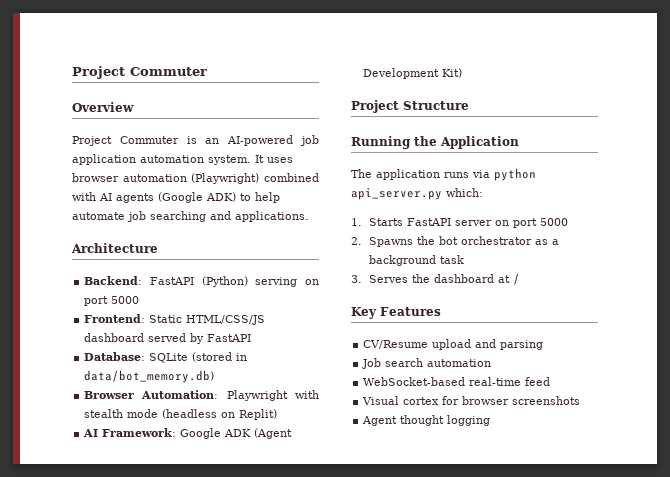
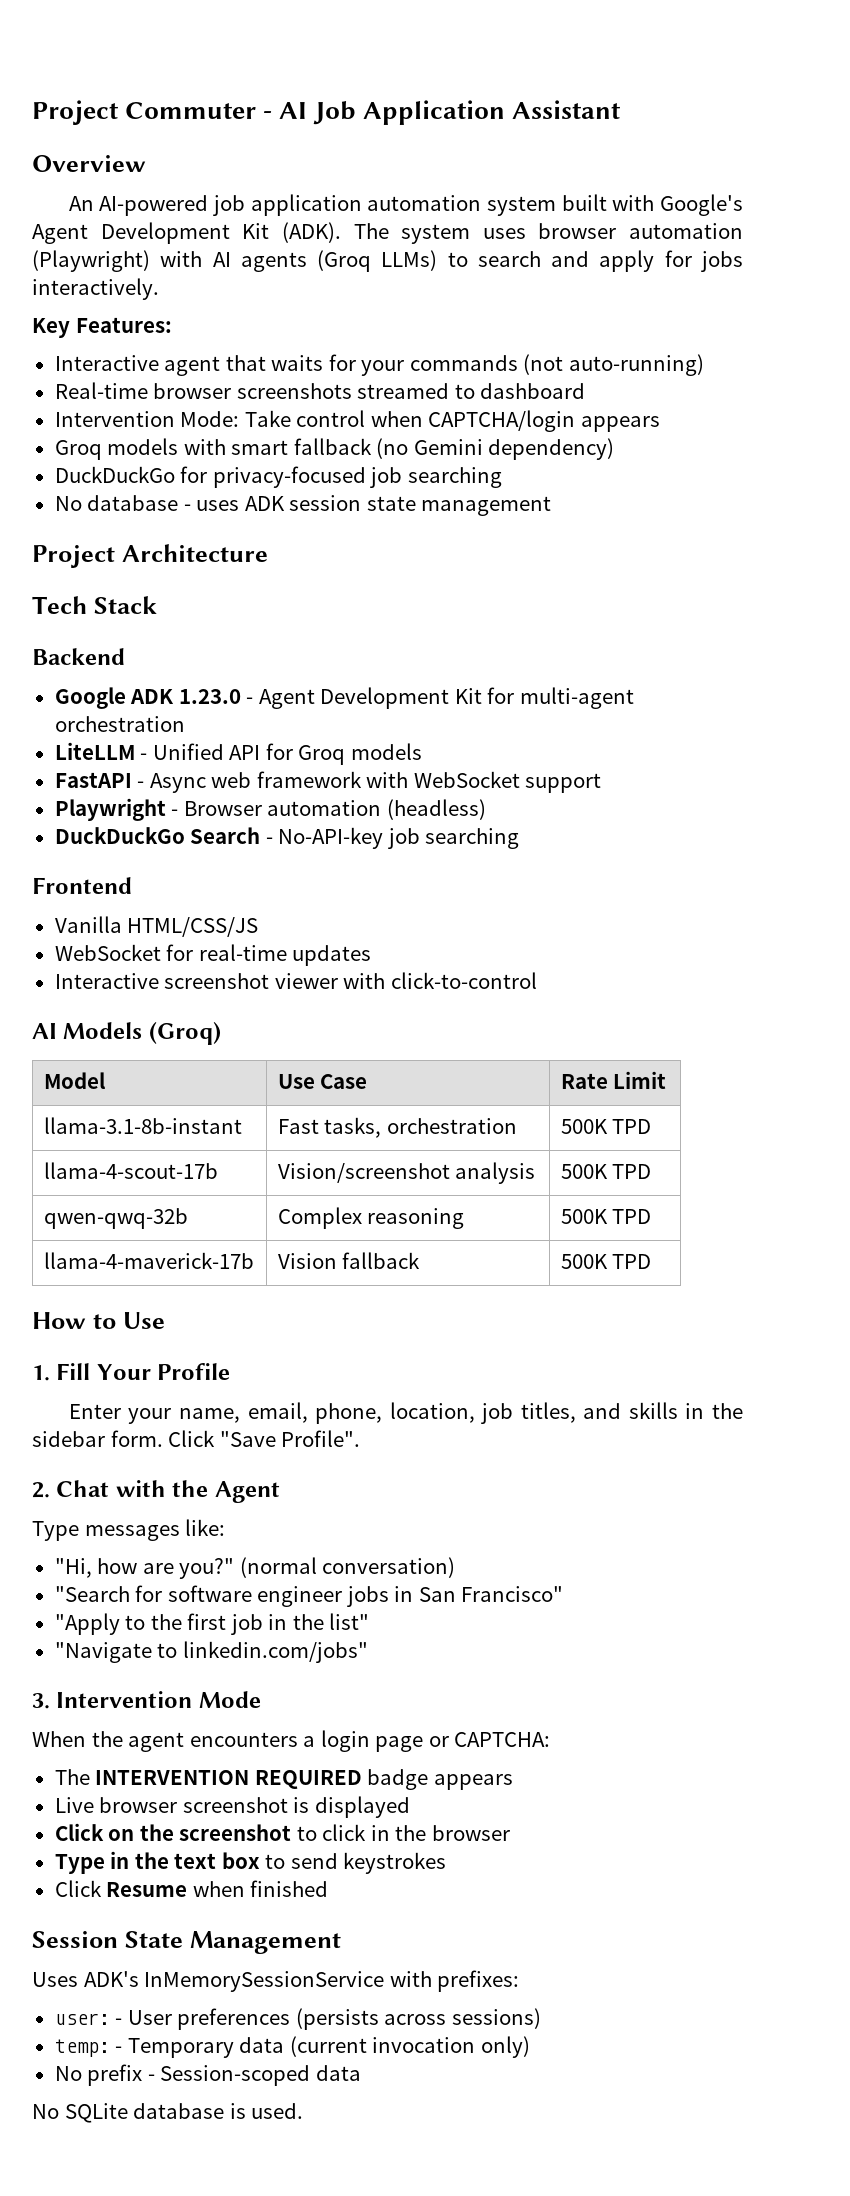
[72,66,207,79] [72,102,134,112] [72,135,319,146] [72,154,264,165] Project Commuter // Overview // Project Commuter is an AI-powered job application automation system. It -> [32,100,621,125] [32,155,146,172] [68,194,744,216] [32,222,471,244] Project Commuter - AI Job Application Assistant // Overview // An AI-powered job application automation system built with Google's Agent Development Kit (ADK). The system
[264,173,319,182] combined -> (150, 261) none
[158,192,280,203] [72,211,309,222] [71,243,158,253] [84,276,319,287] [84,296,140,306] [84,314,266,325] [84,333,252,344] [84,352,248,363] [84,370,215,383] [84,390,319,401] [84,409,278,420] [83,428,293,439] [363,68,463,79] [351,100,469,113] [351,136,519,149] [351,168,536,181] [351,188,483,200] [351,218,568,228] [351,236,559,247] [368,255,464,266] [351,273,520,285] [351,307,441,319] [363,339,544,350] [362,358,492,369] [363,377,551,386] [362,396,581,405] [362,415,491,426] (Google ADK) to help automate job searching and applications. // Architecture // Backend: FastAPI (Python) serving on port 5000 // Frontend: Static HTML/CSS/JS dashboard served by FastAPI // Database: SQLite (stored in data/bot_memory.db) // Browser Automation: Playwright with stealth mode (headless on Replit) // AI Framework: Google ADK (Agent Development Kit) // Project Structure // Running the Application // The application runs via python api_server.py which: // 1. Starts FastAPI server on port 5000 // 2. Spawns the bot orchestrator as a background task // 3. Serves the dashboard at / // Key Features // CV/Resume upload and parsing // Job search automation // WebSocket-based real-time feed // Visual cortex for browser screenshots // Agent thought logging -> [317,250,743,272] [32,278,159,300] [32,317,172,338] [54,354,704,376] [54,382,586,399] [54,410,660,432] [54,438,615,460] [54,466,502,488] [54,495,552,516] [32,544,268,568] [32,596,157,614] [32,648,125,665] [54,687,634,709] [54,716,185,732] [54,742,422,765] [54,771,602,793] [54,798,486,821] [54,827,520,849] [32,877,132,894] [54,916,259,937] [54,944,372,966] [54,972,537,989] [32,1022,221,1045] [43,1072,105,1089] [277,1074,368,1089] [560,1071,667,1089] [43,1117,242,1134] [277,1117,517,1138] [560,1119,652,1134] [43,1162,218,1179] [277,1162,536,1184] [560,1164,652,1179] [43,1208,188,1229] [277,1207,465,1229] [560,1209,652,1224] [43,1252,254,1269] [277,1252,421,1269] [560,1254,652,1269] [32,1312,165,1329] [32,1363,231,1381] [68,1402,743,1424] [32,1430,361,1447] [32,1480,280,1503] [32,1519,226,1541] [54,1557,456,1579] [54,1585,564,1607] [54,1613,370,1635] [54,1641,368,1663] [32,1691,261,1709] [32,1730,551,1752] [54,1769,513,1790] [54,1796,410,1818] [54,1823,510,1841] [54,1851,447,1874] [54,1880,329,1897] [32,1931,341,1954] [32,1970,520,1992] [54,2008,541,2030] [54,2036,530,2058] [54,2064,361,2086] [32,2103,304,2123] (Groq LLMs) to search and apply for jobs interactively. // Key Features: // Interactive agent that waits for your commands (not auto-running) // Real-time browser screenshots streamed to dashboard // Intervention Mode: Take control when CAPTCHA/login appears // Groq models with smart fallback (no Gemini dependency) // DuckDuckGo for privacy-focused job searching // No database - uses ADK session state management // Project Architecture // Tech Stack // Backend // Google ADK 1.23.0 - Agent Development Kit for multi-agent orchestration // LiteLLM - Unified API for Groq models // FastAPI - Async web framework with WebSocket support // Playwright - Browser automation (headless) // DuckDuckGo Search - No-API-key job searching // Frontend // Vanilla HTML/CSS/JS // WebSocket for real-time updates // Interactive screenshot viewer with click-to-control // AI Models (Groq) // Model | Use Case | Rate Limit // llama-3.1-8b-instant | Fast tasks, orchestration | 500K TPD // llama-4-scout-17b | Vision/screenshot analysis | 500K TPD // qwen-qwq-32b | Complex reasoning | 500K TPD // llama-4-maverick-17b | Vision fallback | 500K TPD // How to Use // 1. Fill Your Profile // Enter your name, email, phone, location, job titles, and skills in the sidebar form. Click "Save Profile". // 2. Chat with the Agent // Type messages like: // "Hi, how are you?" (normal conversation) // "Search for software engineer jobs in San Francisco" // "Apply to the first job in the list" // "Navigate to linkedin.com/jobs" // 3. Intervention Mode // When the agent encounters a login page or CAPTCHA: // The INTERVENTION REQUIRED badge appears // Live browser screenshot is displayed // Click on the screenshot to click in the browser // Type in the text box to send keystrokes // Click Resume when finished // Session State Management // Uses ADK's InMemorySessionService with prefixes: // user: - User preferences (persists across sessions) // temp: - Temporary data (current invocation only) // No prefix - Session-scoped data // No SQLite database is used.

